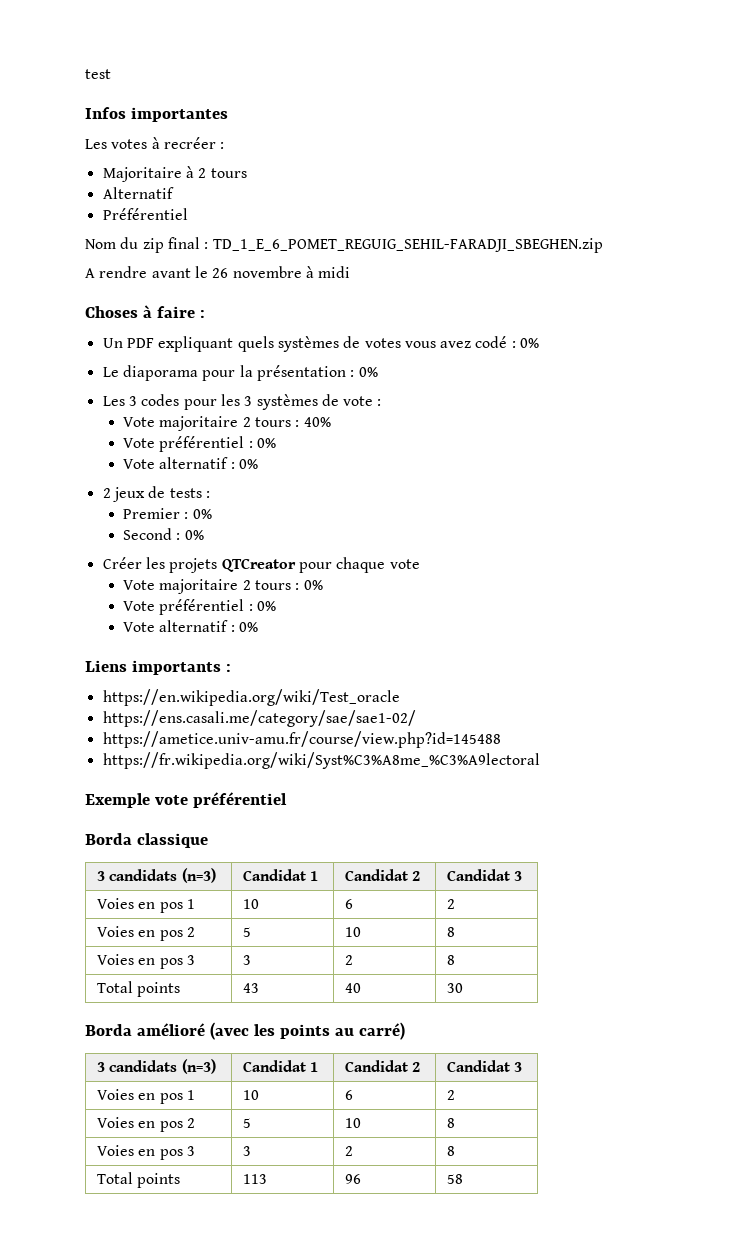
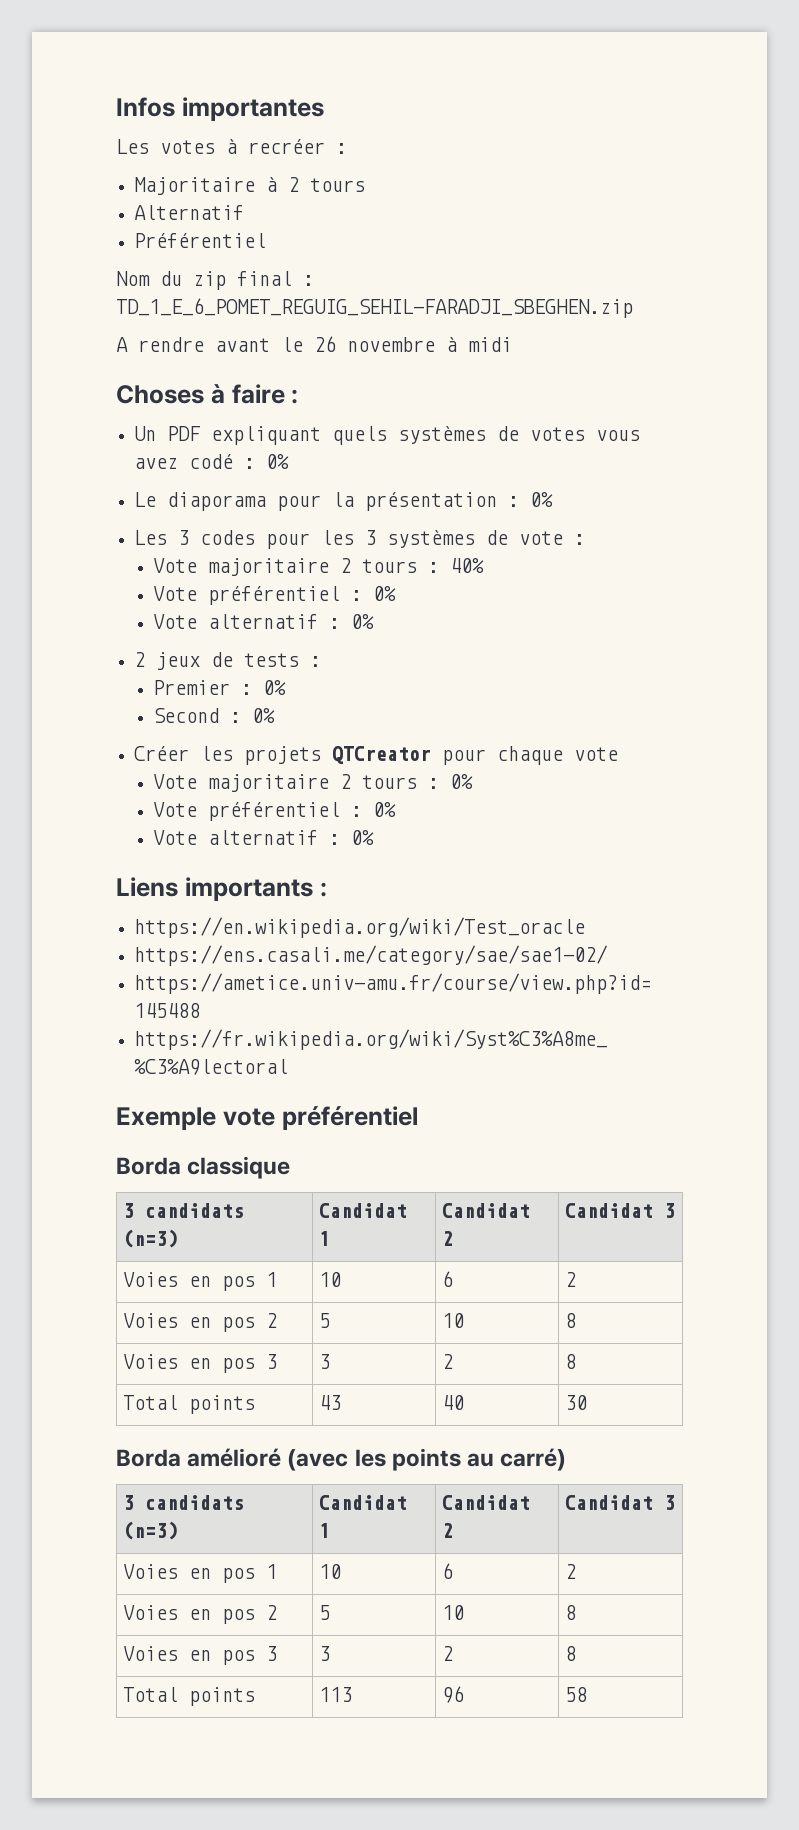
[85,69,111,79] test // -> (116, 107) none

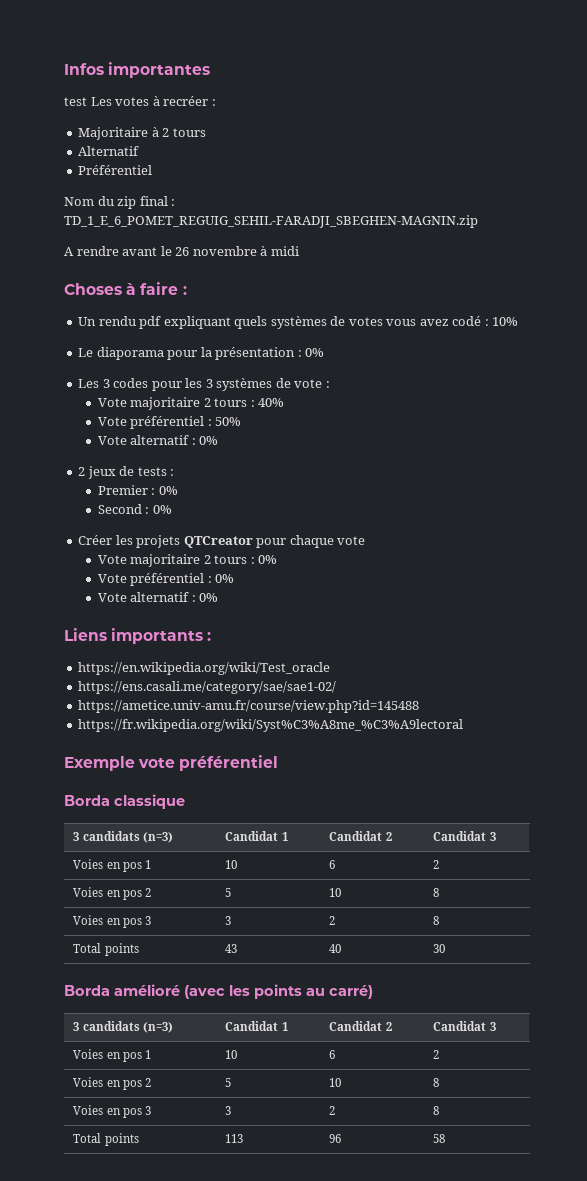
(324, 109) none -> [64,97,87,106] test
[116,298,633,318] TD_1_E_6_POMET_REGUIG_SEHIL-FARADJI_SBEGHEN.zip -> [64,215,478,228] TD_1_E_6_POMET_REGUIG_SEHIL-FARADJI_SBEGHEN-MAGNIN.zip
[167,426,201,441] PDF -> [98,316,162,329] rendu pdf
[266,454,290,469] 0% -> [492,317,519,326] 10%
[372,586,396,601] 0% -> [215,417,242,426] 50%

